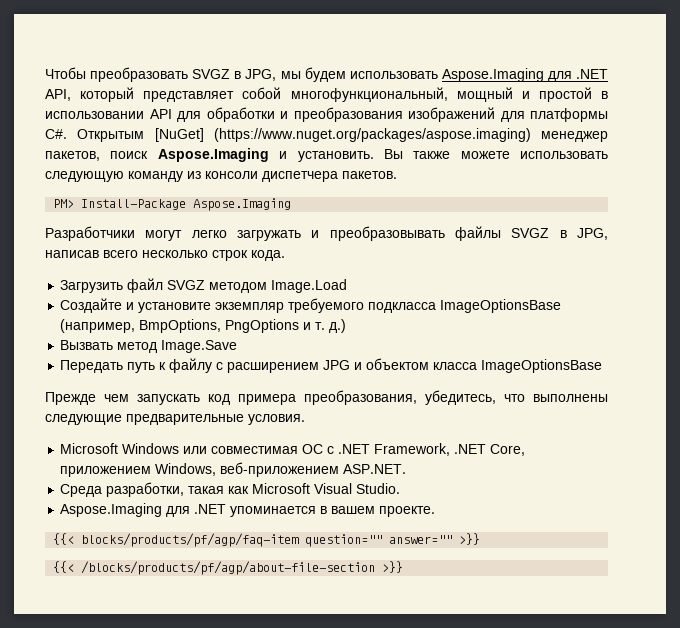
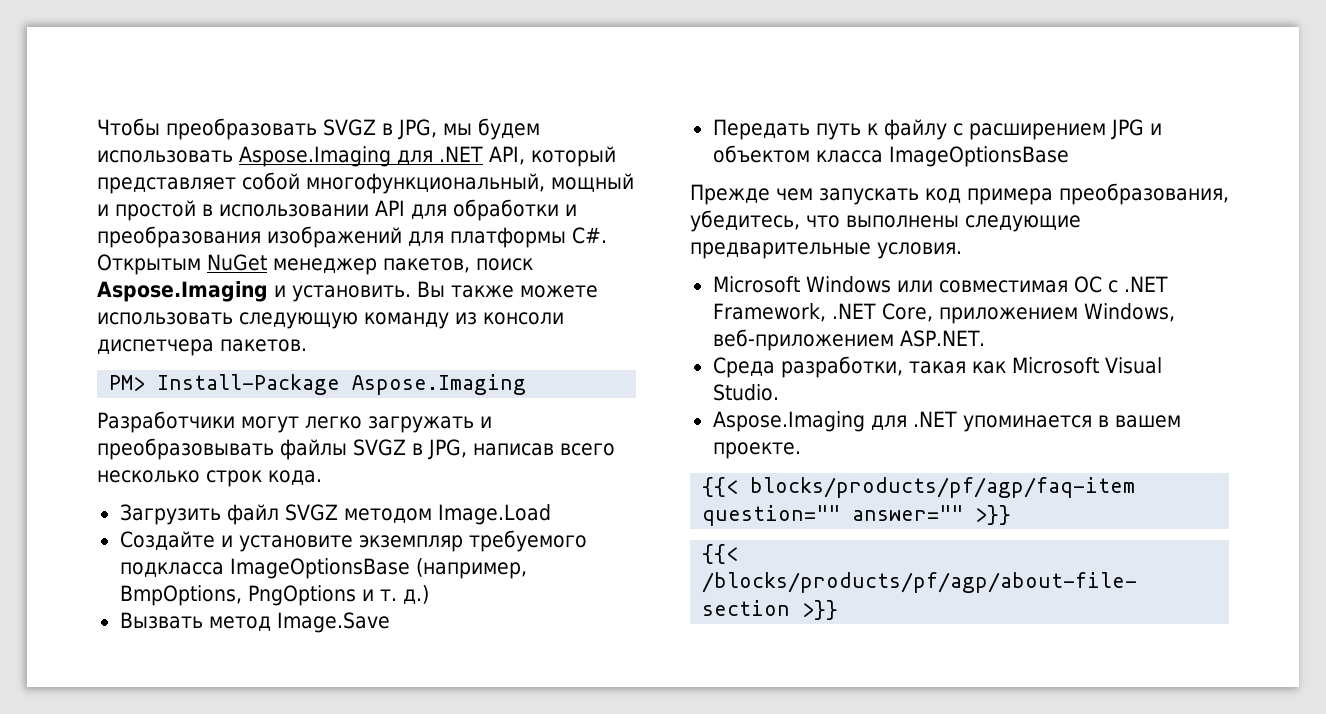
[154,128,531,142] [NuGet] (https://www.nuget.org/packages/aspose.imaging) -> [207,254,267,271] NuGet

